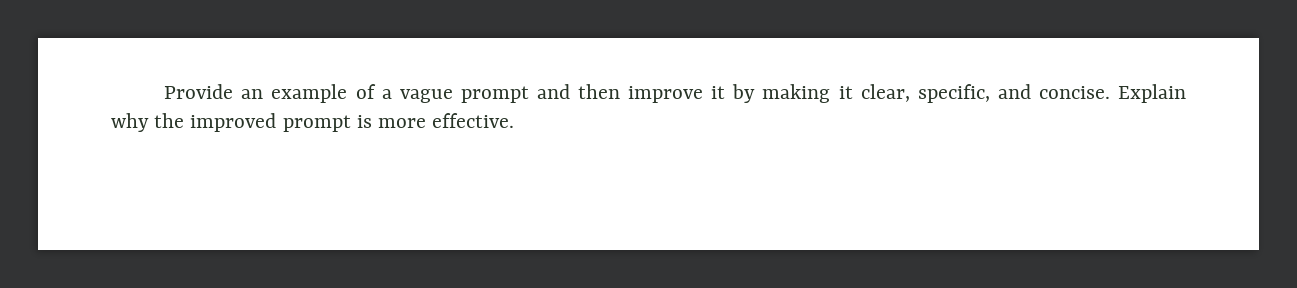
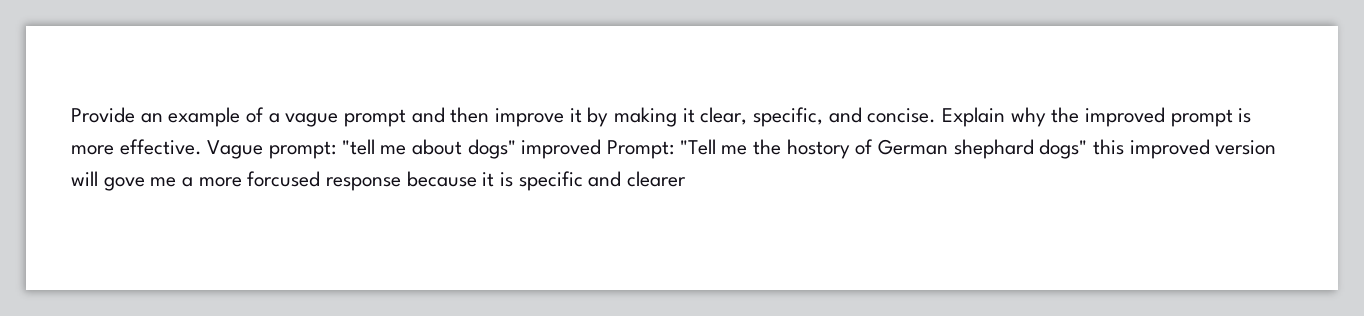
(515, 120) none -> [207,139,1277,159] [71,171,687,191] Vague prompt: "tell me about dogs" improved Prompt: "Tell me the hostory of German shephard dogs" this improved version will gove me a more forcused response because it is specific and clearer

